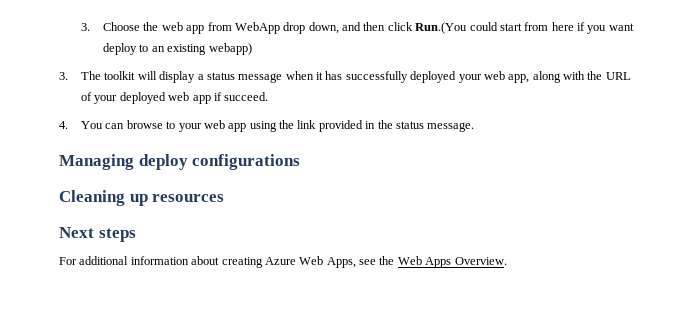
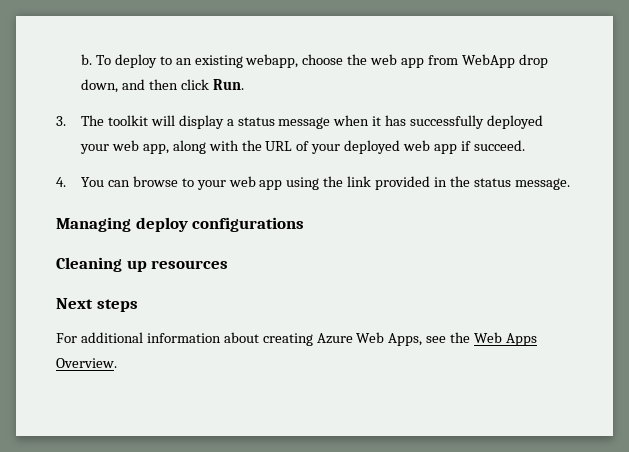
[81,22,141,31] 3. Choose -> [80,54,344,68] b. To deploy to an existing webapp, choose
[415,22,634,34] [103,43,252,55] Run.(You could start from here if you want deploy to an existing webapp) -> [212,79,244,90] Run.

